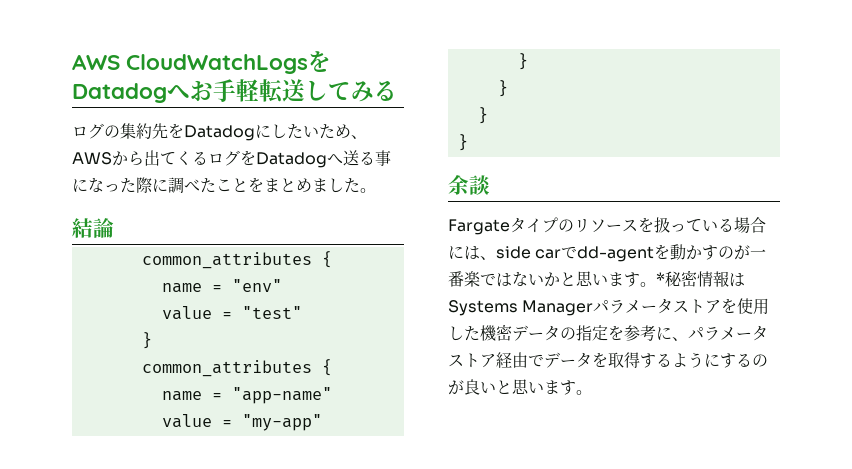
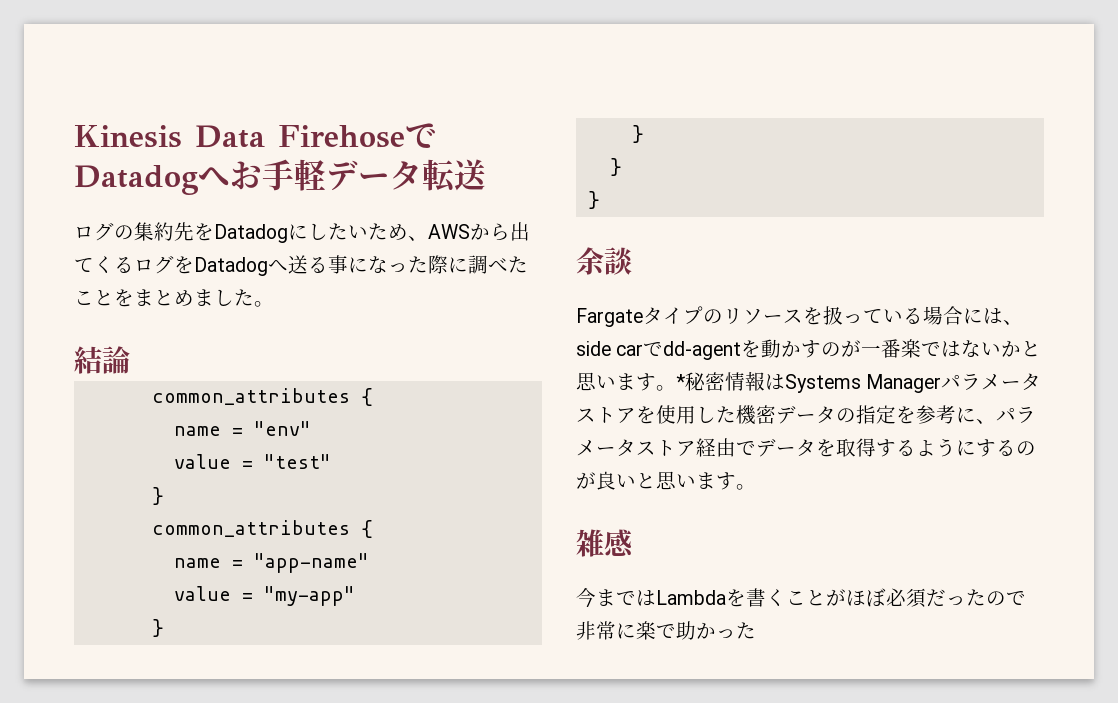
[72,51,332,74] AWS CloudWatchLogsを -> [74,123,437,148] Kinesis Data Firehoseで
(259, 90) none -> [326,160,422,191] データ
[305,80,397,102] してみる -> (486, 175) none
(592, 392) none -> [576,529,634,557] [576,588,1026,608] [576,621,756,640] // 雑感 // 今まではLambdaを書くことがほぼ必須だったので非常に楽で助かった

